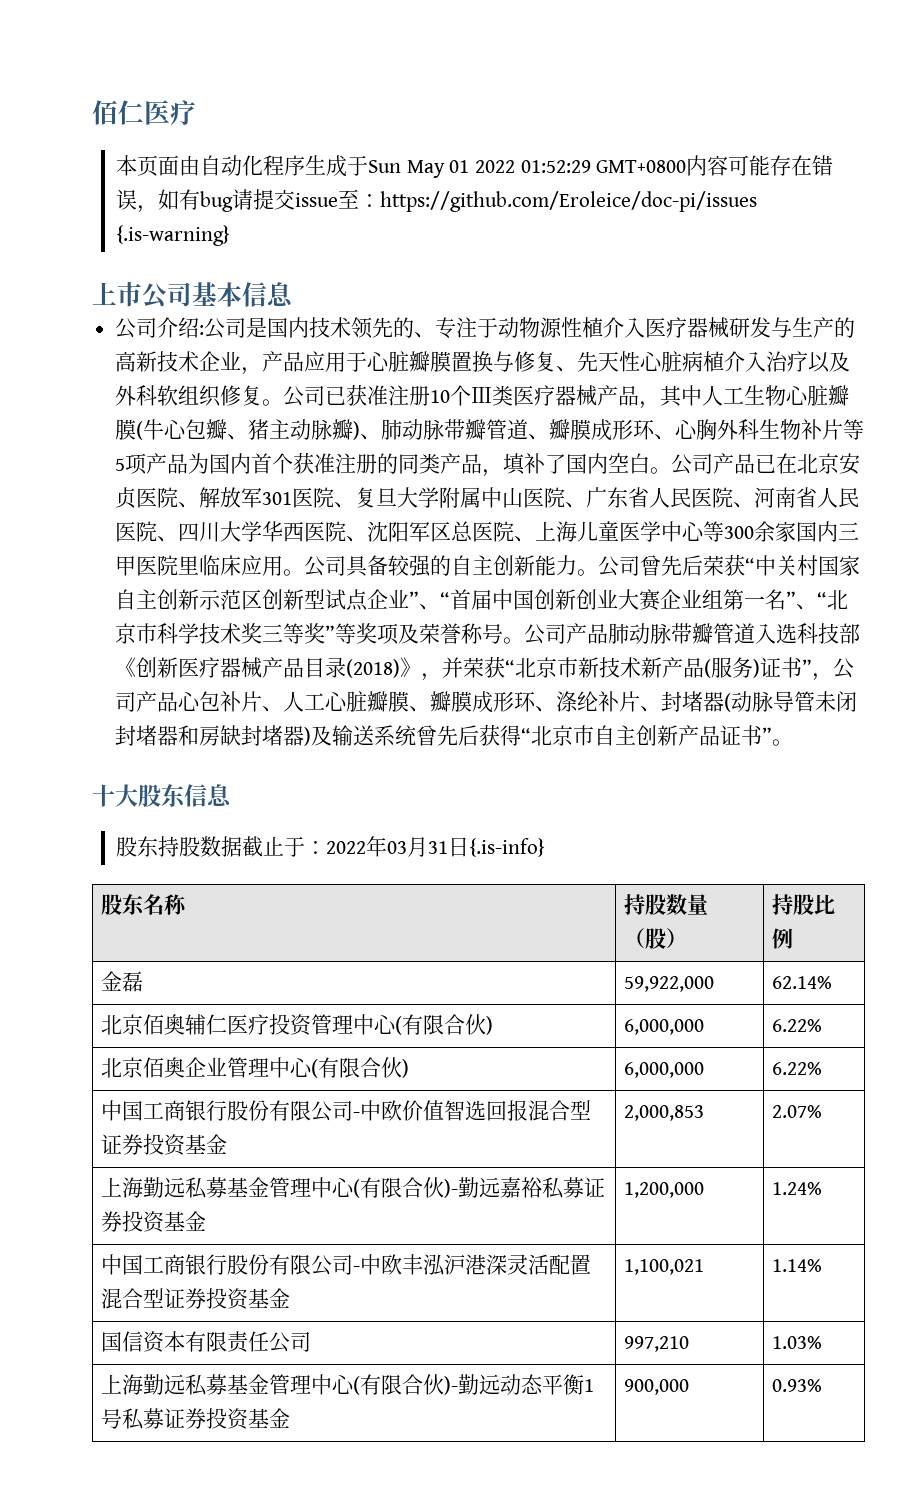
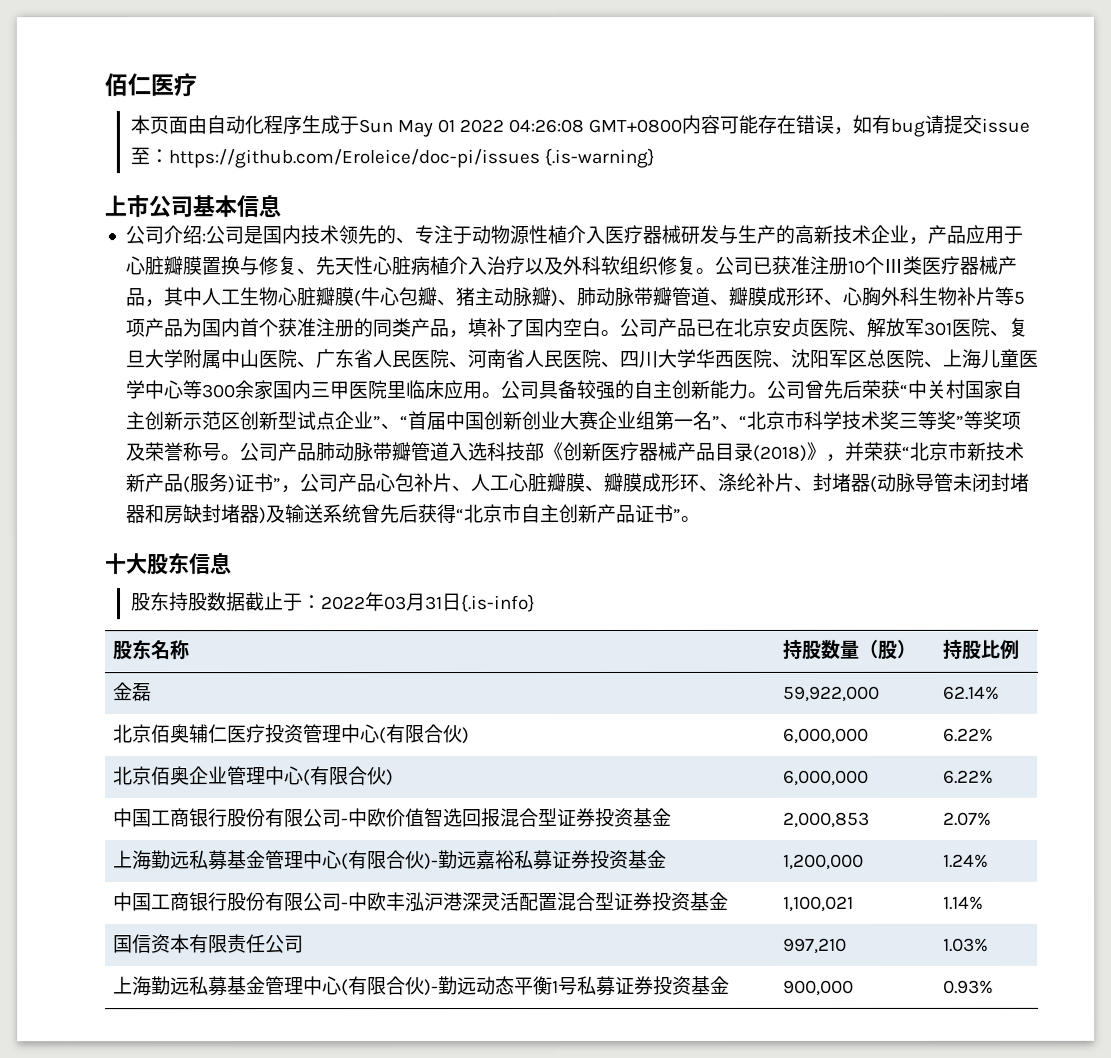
[520,160,591,173] 01:52:29 -> [508,118,585,134] 04:26:08

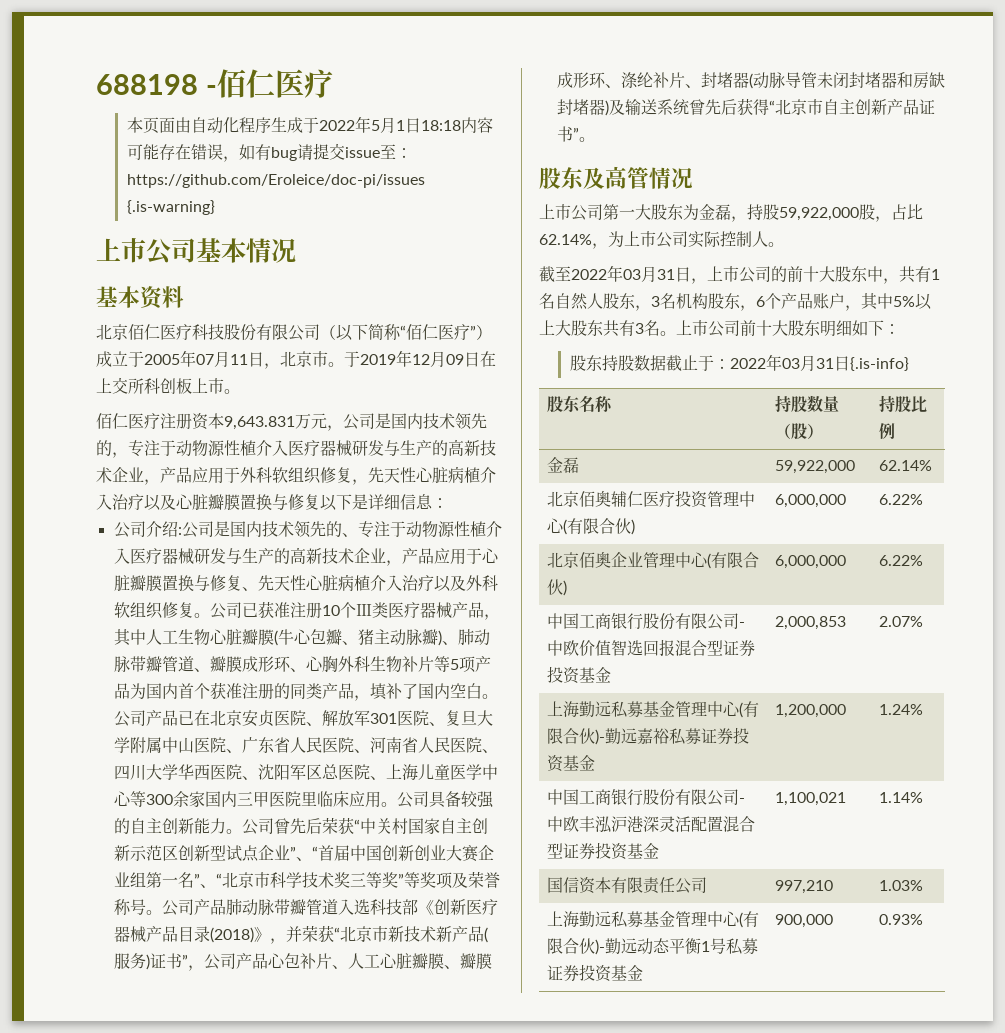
(104, 85) none -> [96,74,217,95] 688198 -
[357,118,683,138] Sun May 01 2022 04:26:08 GMT+0800 -> [318,116,461,133] 2022年5月1日18:18
[236,194,281,218] 信息 -> [246,238,296,263] [96,286,184,310] [96,324,492,341] [96,350,496,369] [96,377,240,394] [96,413,487,431] [96,439,496,458] [96,466,496,485] [96,494,448,511] 情况 // 基本资料 // 北京佰仁医疗科技股份有限公司（以下简称“佰仁医疗”）成立于2005年07月11日，北京市。于2019年12月09日在上交所科创板上市。 // 佰仁医疗注册资本9,643.831万元，公司是国内技术领先的，专注于动物源性植介入医疗器械研发与生产的高新技术企业，产品应用于外科软组织修复，先天性心脏病植介入治疗以及心脏瓣膜置换与修复以下是详细信息：
[105,552,232,576] 十大股东信息 -> [539,166,693,189] [539,204,923,222] [539,231,784,249] [539,265,940,284] [539,293,932,311] [539,320,900,337] 股东及高管情况 // 上市公司第一大股东为金磊，持股59,922,000股，占比62.14%，为上市公司实际控制人。 // 截至2022年03月31日，上市公司的前十大股东中，共有1名自然人股东，3名机构股东，6个产品账户，其中5%以上大股东共有3名。上市公司前十大股东明细如下：

